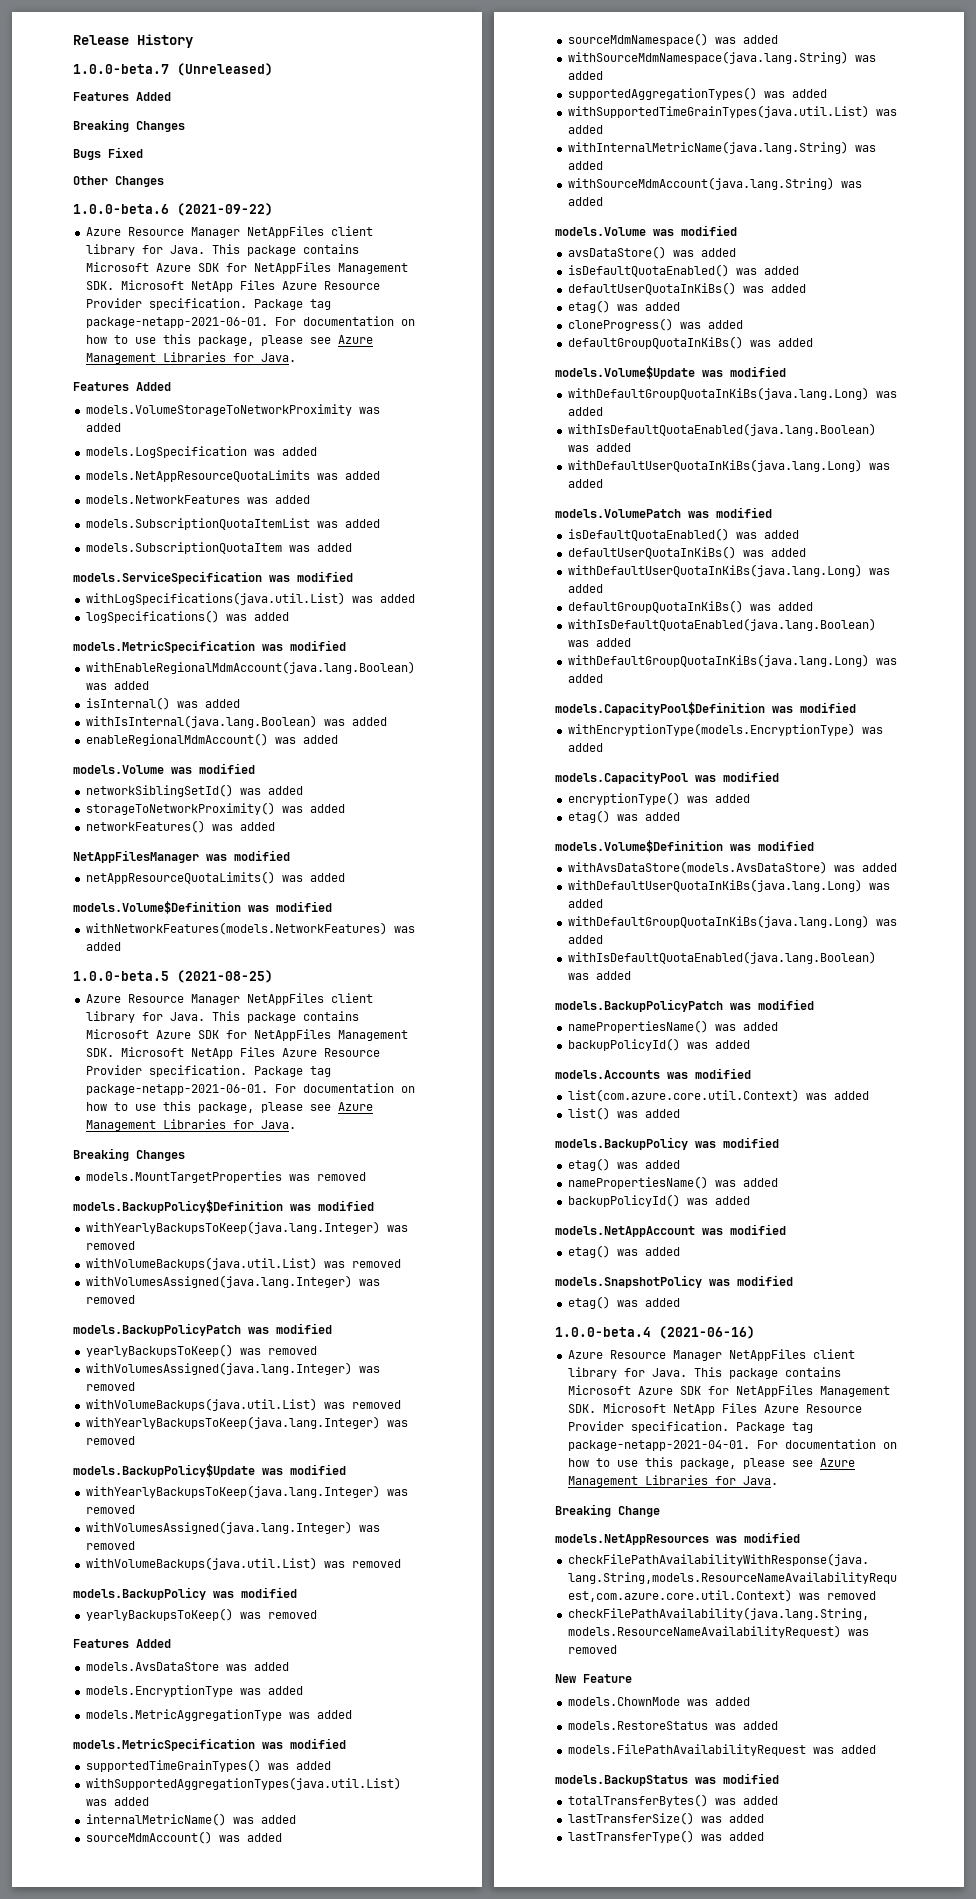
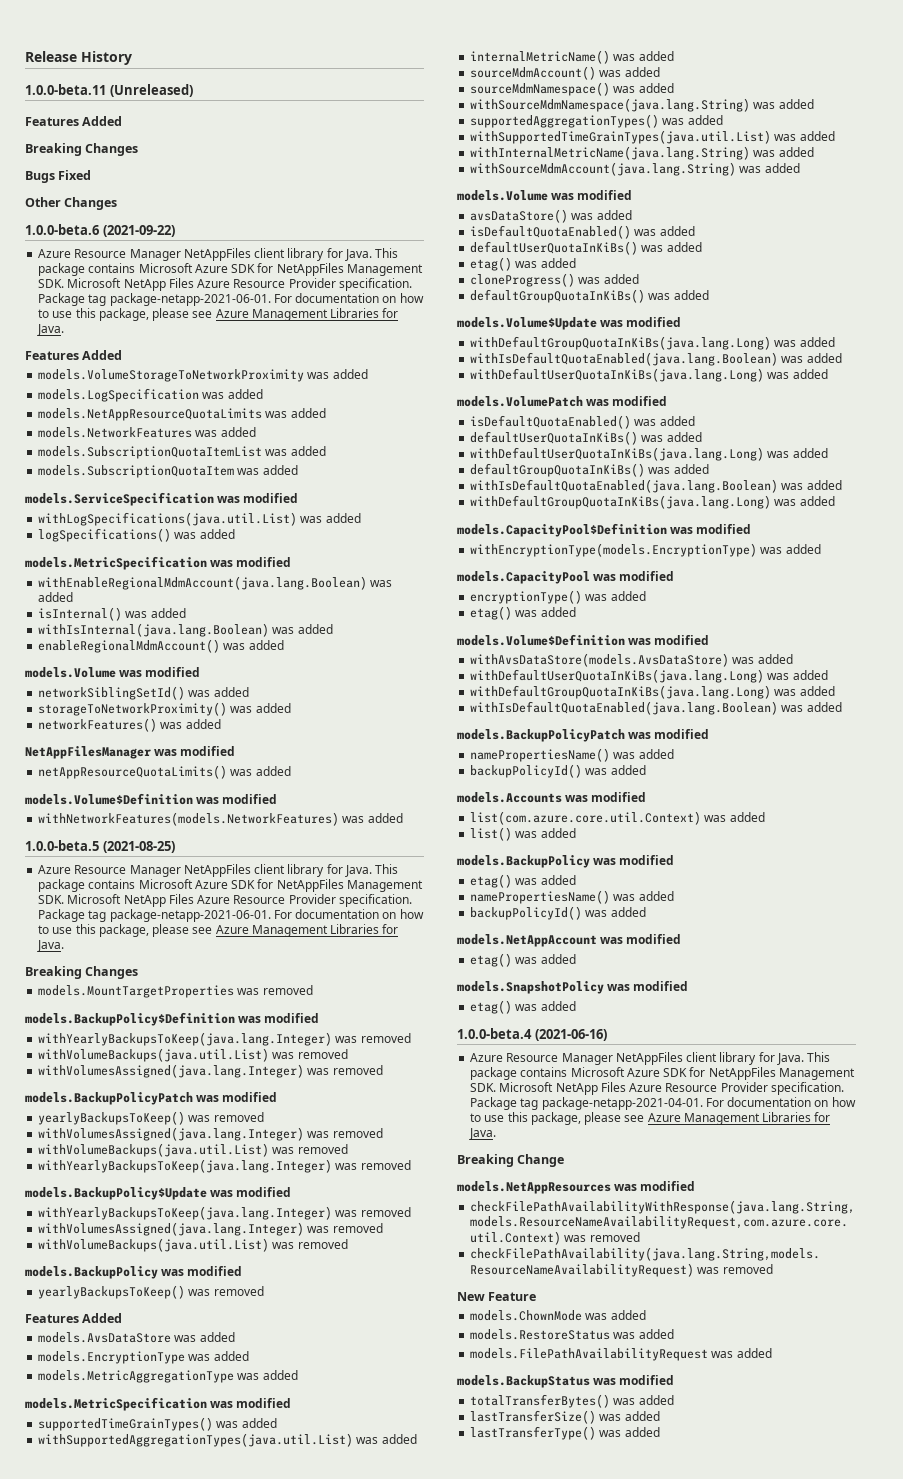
[73,64,169,74] 1.0.0-beta.7 -> [25,84,106,95] 1.0.0-beta.11

